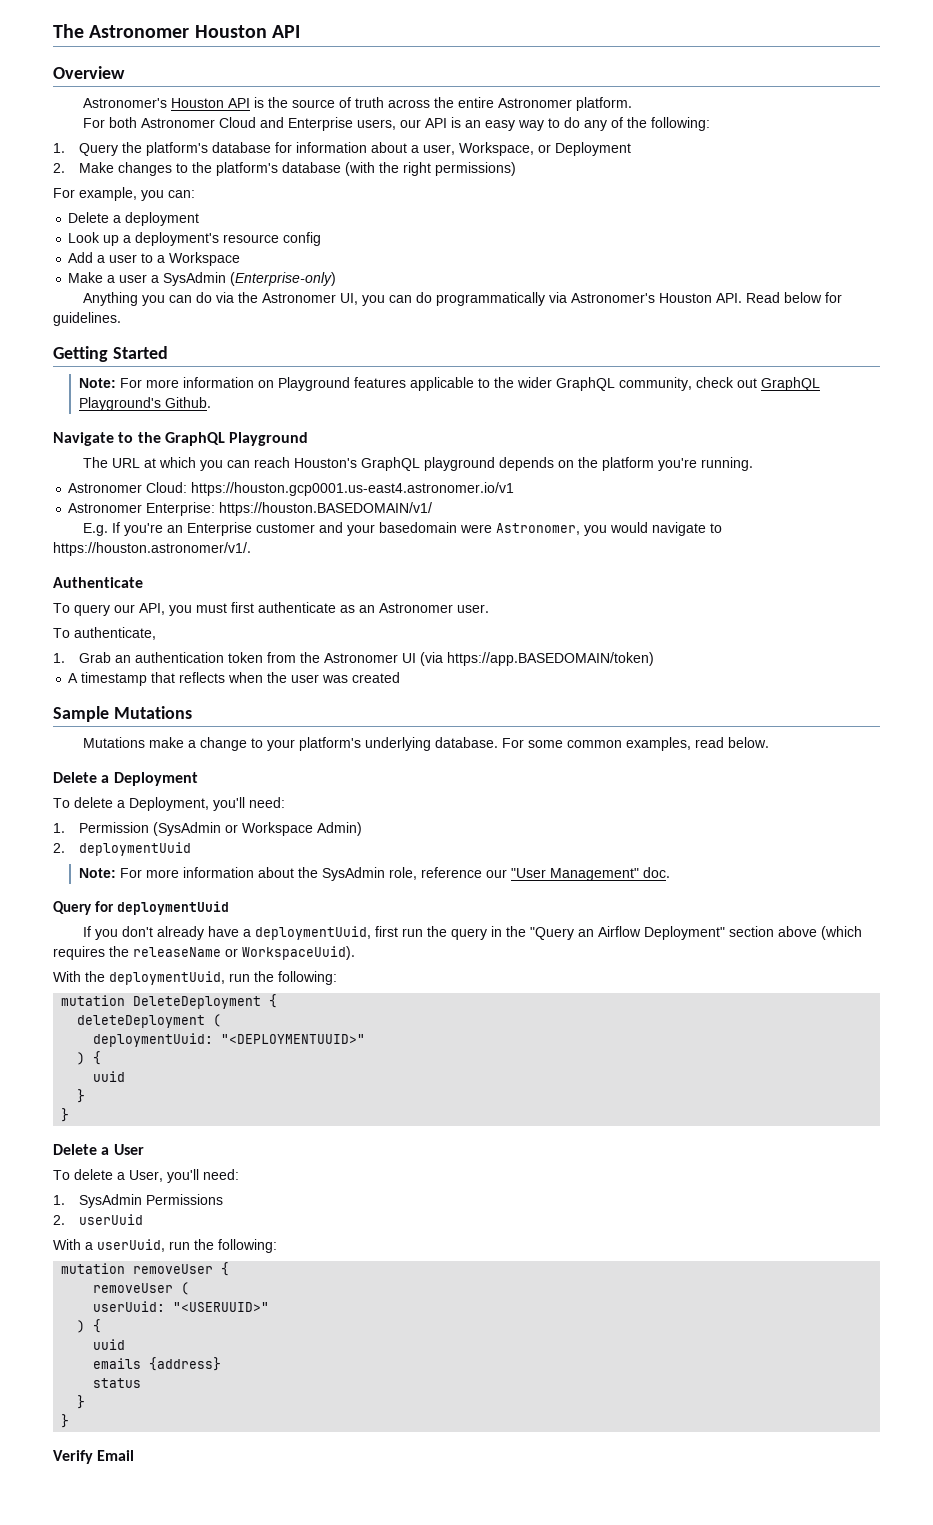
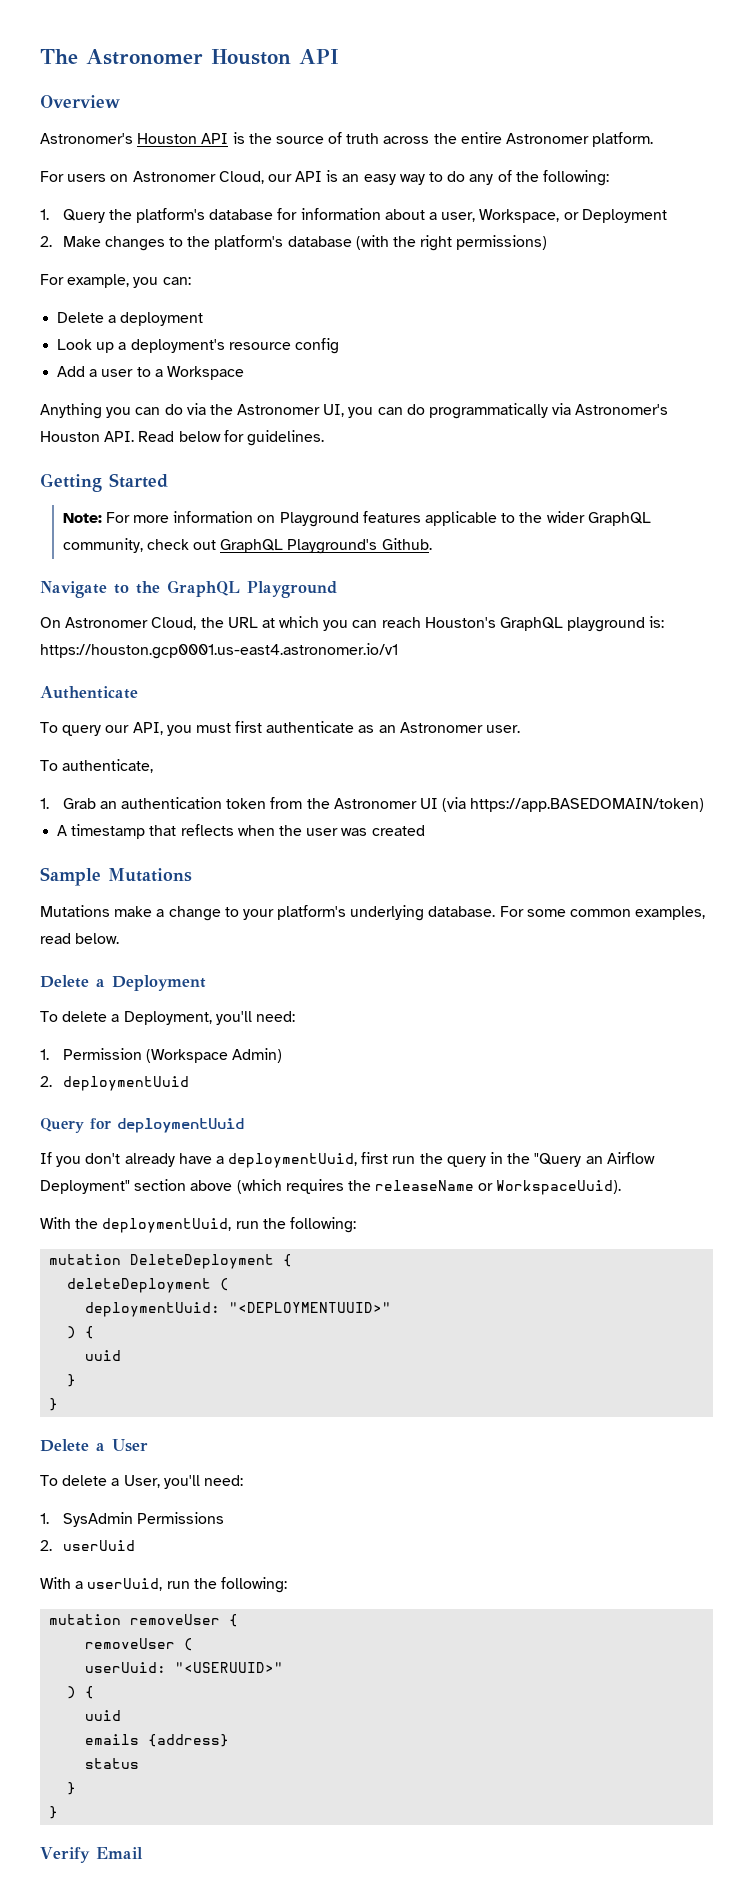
[108,117,396,131] both Astronomer Cloud and Enterprise users, -> [67,171,264,184] users on Astronomer Cloud,
[68,272,337,286] // Make a user a SysAdmin (Enterprise-only) -> (244, 373) none
[82,457,108,468] The -> [40,617,224,630] On Astronomer Cloud, the
[498,457,753,471] [68,482,515,496] [68,502,433,516] [82,522,722,536] [53,542,251,556] depends on the platform you're running. // Astronomer Cloud: https://houston.gcp0001.us-east4.astronomer.io/v1 // Astronomer Enterprise: https://houston.BASEDOMAIN/v1/ // E.g. If you're an Enterprise customer and your basedomain were Astronomer, you would navigate to https://houston.astronomer/v1/. -> [649,616,665,628] [40,643,398,659] is: https://houston.gcp0001.us-east4.astronomer.io/v1
[152,822,313,836] (SysAdmin or Workspace -> [145,1049,228,1063] (Workspace
[78,867,670,881] // Note: For more information about the SysAdmin role, reference our "User Management" doc. -> (189, 1083) none

